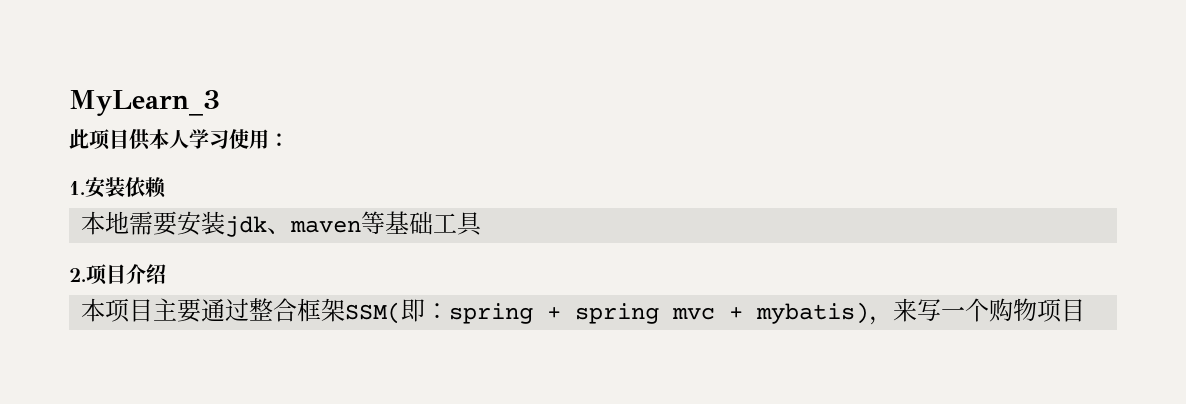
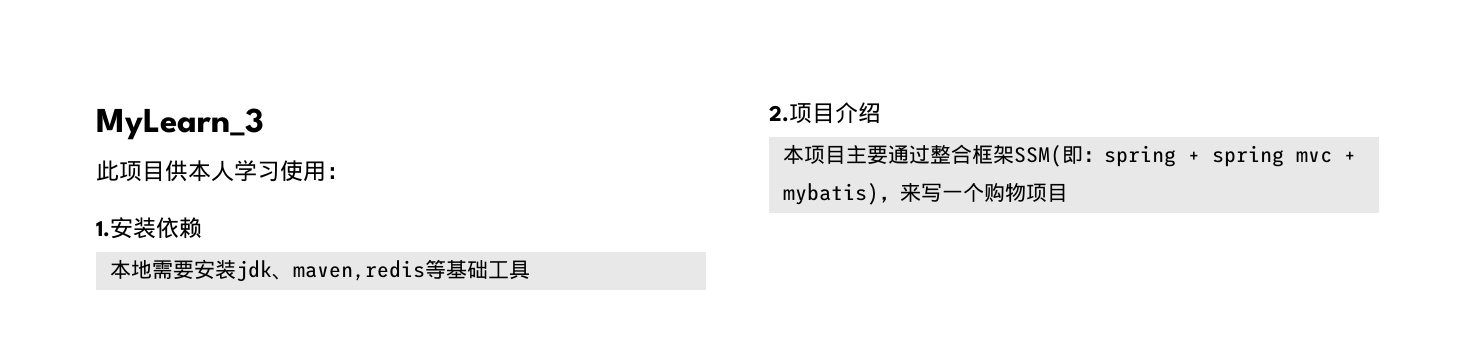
[290,220,361,233] maven -> [292,260,425,281] maven,redis

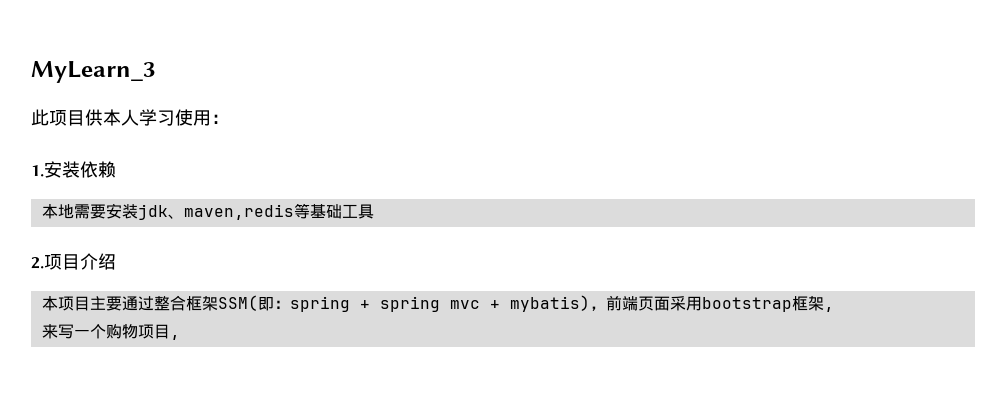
(900, 199) none -> [605,295,834,312] 前端页面采用bootstrap框架, //
(1068, 192) none -> [169,335,180,340] ,

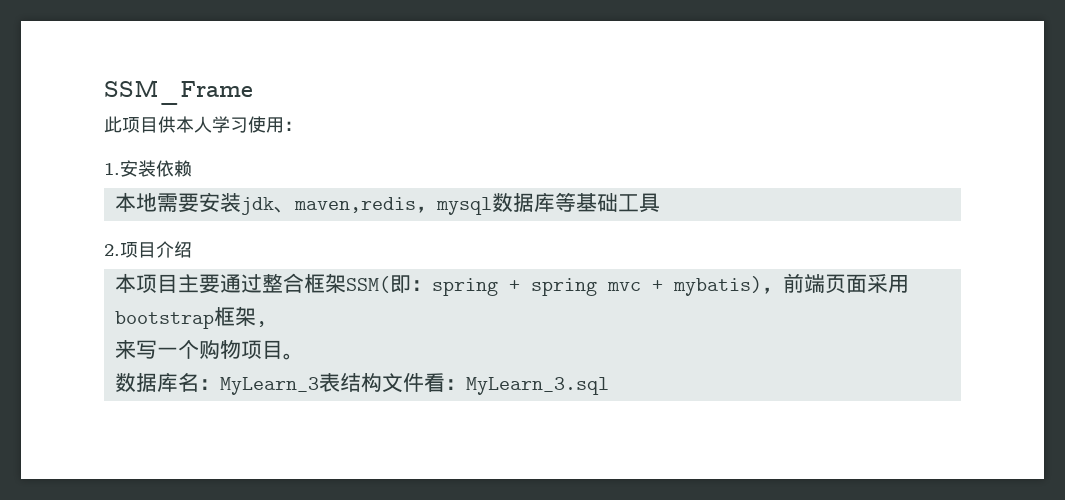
[31,61,156,83] MyLearn_3 -> [104,80,253,105] SSM_Frame
(294, 212) none -> [415,192,555,215] ，mysql数据库
[169,335,180,340] , -> [282,353,304,360] [114,372,609,395] 。 // 数据库名：MyLearn_3表结构文件看：MyLearn_3.sql

